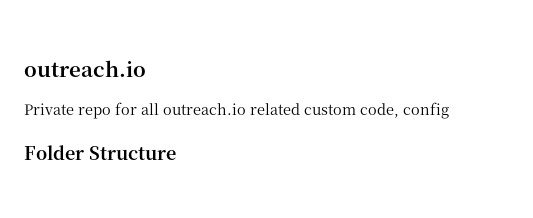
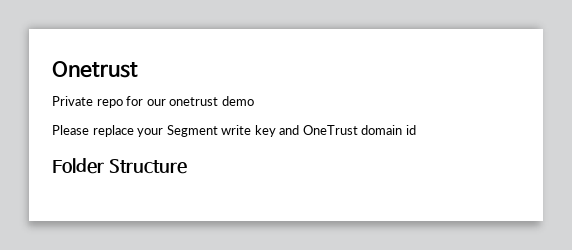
[24,60,146,77] outreach.io -> [52,61,138,78] Onetrust
[141,102,449,119] all outreach.io related custom code, config -> [146,96,254,106] [52,125,416,137] our onetrust demo // Please replace your Segment write key and OneTrust domain id

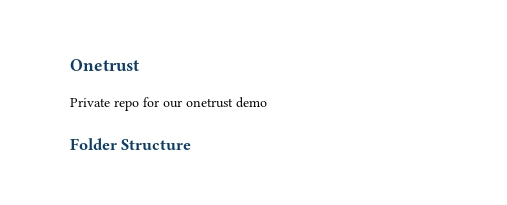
[52,125,416,137] // Please replace your Segment write key and OneTrust domain id -> (267, 102) none

